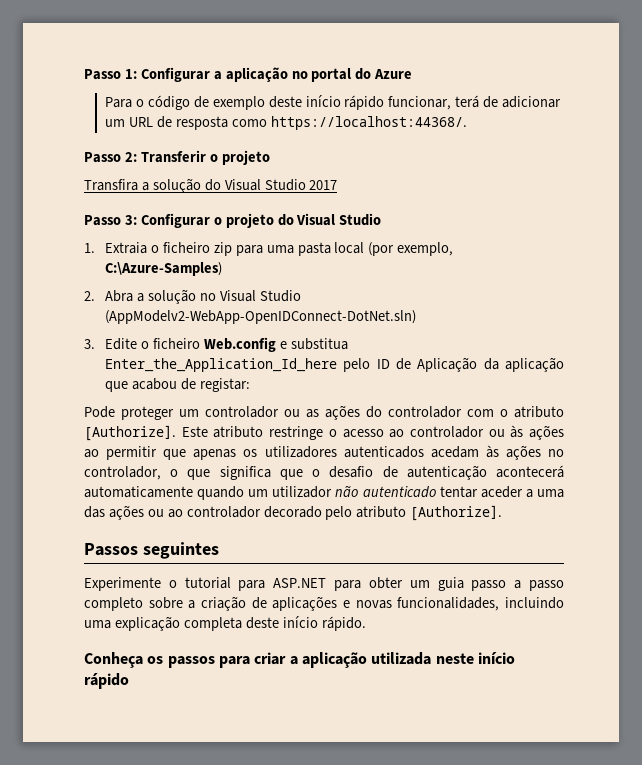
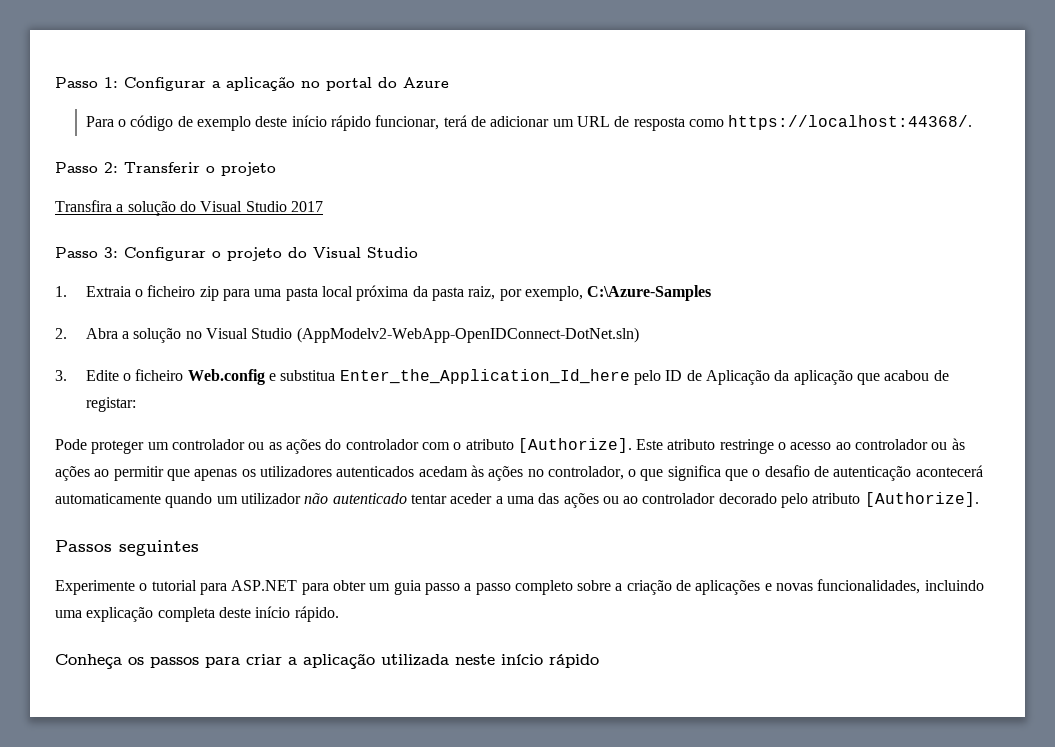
[368,242,454,256] [105,262,223,276] (por exemplo, C:\Azure-Samples) -> [356,285,712,301] próxima da pasta raiz, por exemplo, C:\Azure-Samples

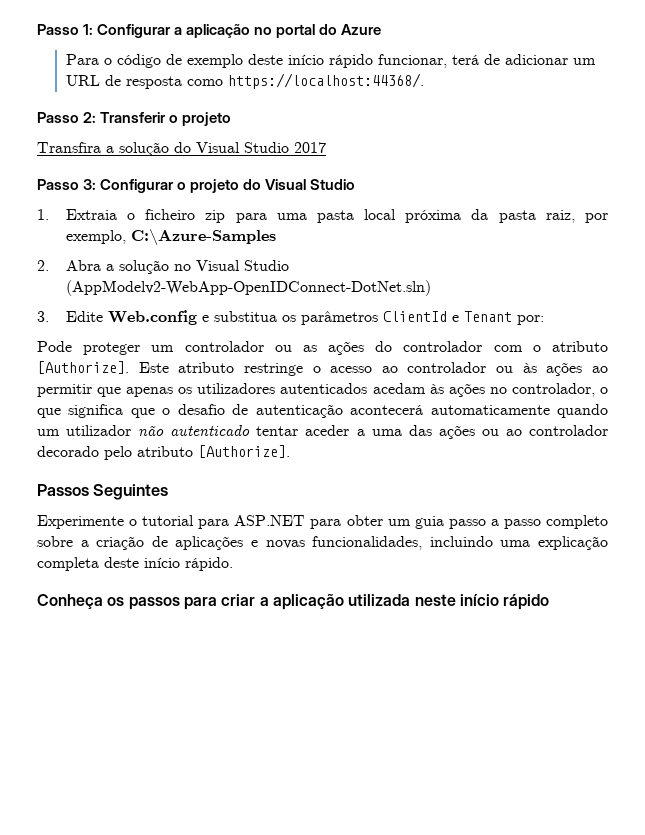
[123,369,184,381] o ficheiro -> (103, 316) none
[339,369,949,385] [85,397,136,412] Enter_the_Application_Id_here pelo ID de Aplicação da aplicação que acabou de registar: -> [281,311,544,325] os parâmetros ClientId e Tenant por:
[119,540,199,556] seguintes -> [93,484,169,500] Seguintes

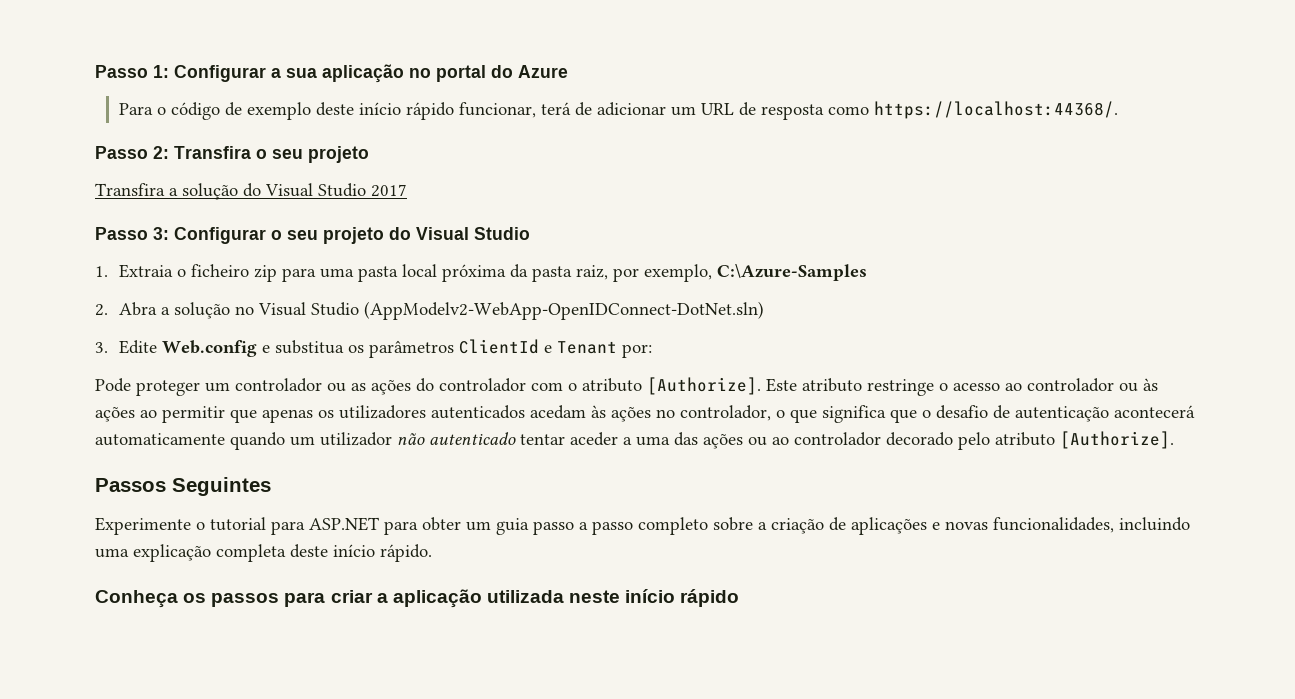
(183, 31) none -> [286,68,317,78] sua
[100,112,179,123] Transferir o -> [174,146,303,159] Transfira o seu
(187, 186) none -> [287,230,318,240] seu

